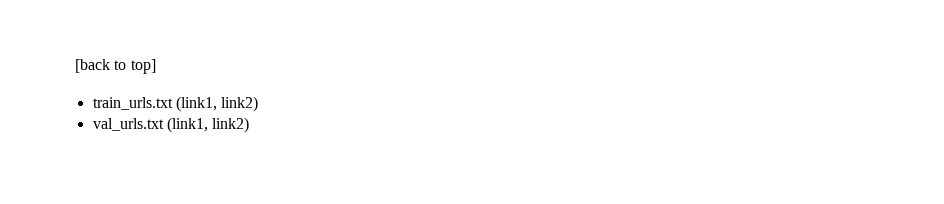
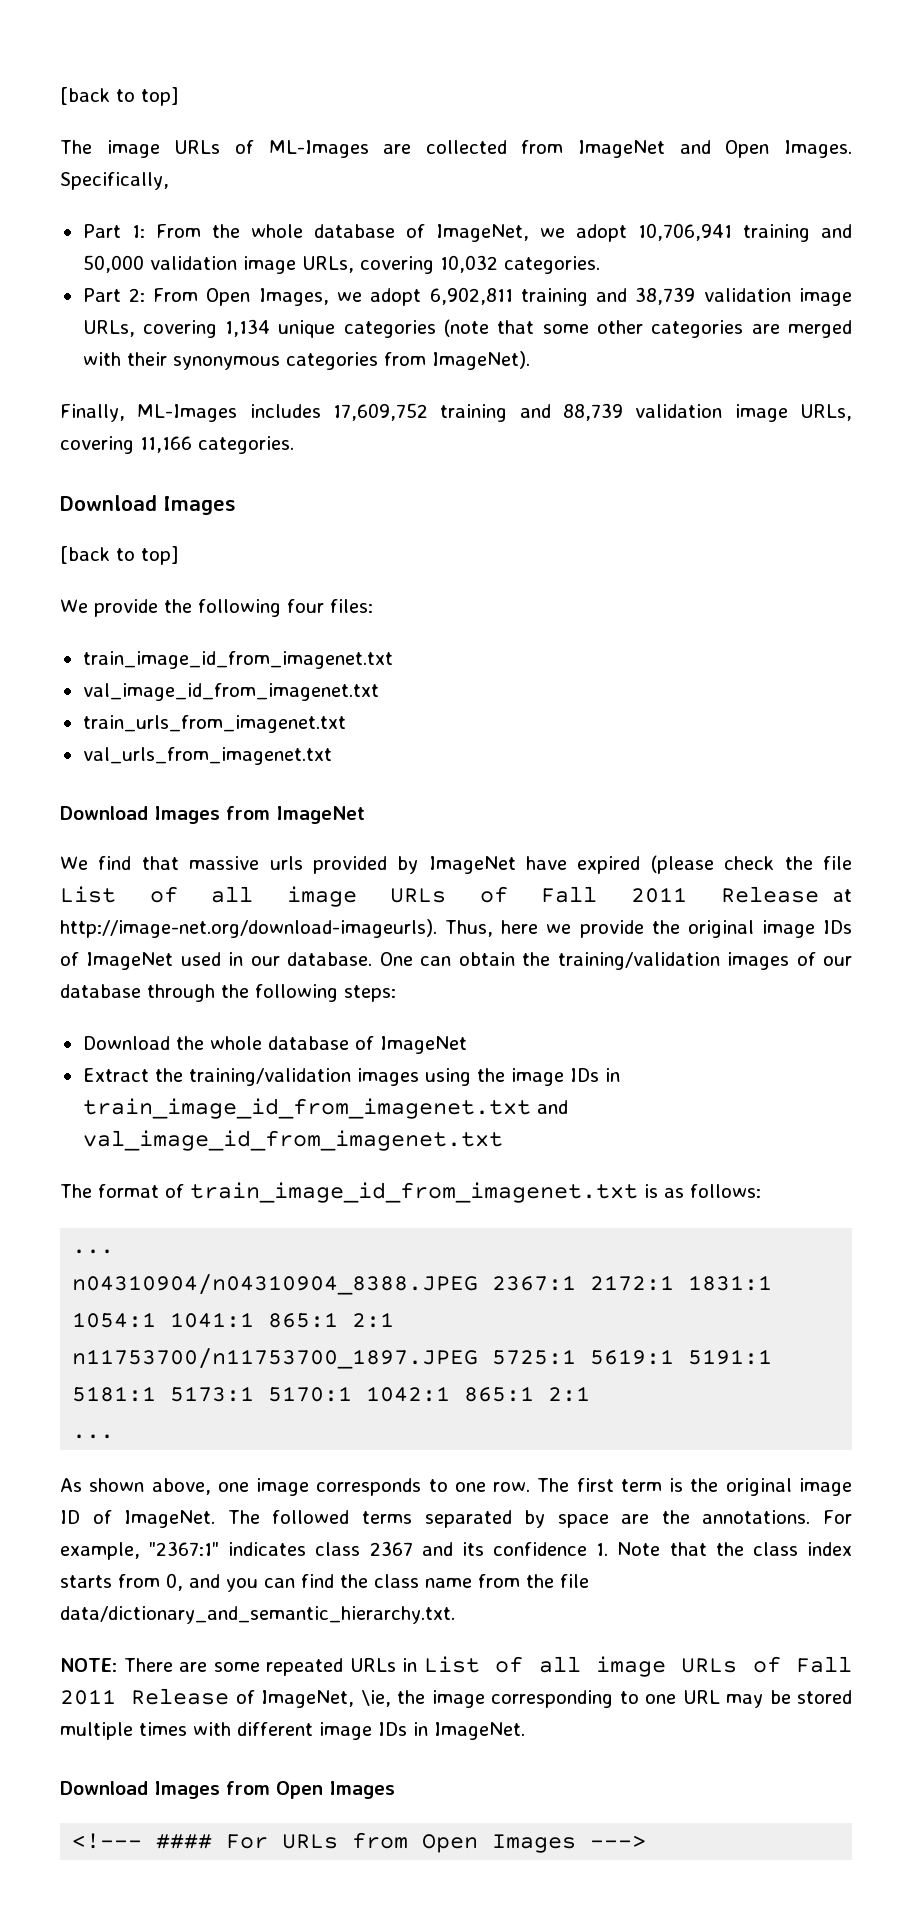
[75,59,156,74] [92,96,259,112] [92,117,250,133] [back to top] // train_urls.txt (link1, link2) // val_urls.txt (link1, link2) -> [60,87,179,106] [60,140,852,158] [60,172,169,190] [82,223,853,242] [82,255,600,274] [82,287,853,306] [82,319,853,338] [82,351,530,370] [60,403,853,422] [60,436,294,454] [60,495,236,515] [60,546,179,565] [60,599,373,617] [82,651,393,669] [82,683,379,701] [82,715,346,733] [82,747,332,765] [60,806,365,824] [60,855,852,874] [60,886,852,907] [60,919,852,938] [60,952,852,970] [60,984,396,1002] [82,1036,467,1054] [82,1068,620,1086] [82,1098,568,1119] [82,1130,503,1151] [60,1182,761,1203] [72,1249,115,1254] [72,1274,773,1295] [72,1312,395,1328] [72,1348,773,1369] [72,1386,591,1402] [72,1434,115,1439] [60,1478,852,1496] [60,1510,853,1528] [60,1541,853,1560] [60,1573,589,1592] [60,1606,455,1624] [60,1656,853,1677] [60,1688,852,1708] [60,1722,525,1740] [60,1781,395,1799] [72,1832,647,1853] [back to top] // The image URLs of ML-Images are collected from ImageNet and Open Images. Specifically, // Part 1: From the whole database of ImageNet, we adopt 10,706,941 training and 50,000 validation image URLs, covering 10,032 categories. // Part 2: From Open Images, we adopt 6,902,811 training and 38,739 validation image URLs, covering 1,134 unique categories (note that some other categories are merged with their synonymous categories from ImageNet). // Finally, ML-Images includes 17,609,752 training and 88,739 validation image URLs, covering 11,166 categories. // Download Images // [back to top] // We provide the following four files: // train_image_id_from_imagenet.txt // val_image_id_from_imagenet.txt // train_urls_from_imagenet.txt // val_urls_from_imagenet.txt // Download Images from ImageNet // We find that massive urls provided by ImageNet have expired (please check the file List of all image URLs of Fall 2011 Release at http://image-net.org/download-imageurls). Thus, here we provide the original image IDs of ImageNet used in our database. One can obtain the training/validation images of our database through the following steps: // Download the whole database of ImageNet // Extract the training/validation images using the image IDs in train_image_id_from_imagenet.txt and val_image_id_from_imagenet.txt // The format of train_image_id_from_imagenet.txt is as follows: // ... // n04310904/n04310904_8388.JPEG 2367:1 2172:1 1831:1 1054:1 1041:1 865:1 2:1 // n11753700/n11753700_1897.JPEG 5725:1 5619:1 5191:1 5181:1 5173:1 5170:1 1042:1 865:1 2:1 // ... // As shown above, one image corresponds to one row. The first term is the original image ID of ImageNet. The followed terms separated by space are the annotations. For example, "2367:1" indicates class 2367 and its confidence 1. Note that the class index starts from 0, and you can find the class name from the file data/dictionary_and_semantic_hierarchy.txt. // NOTE: There are some repeated URLs in List of all image URLs of Fall 2011 Release of ImageNet, \ie, the image corresponding to one URL may be stored multiple times with different image IDs in ImageNet. // Download Images from Open Images // <!--- #### For URLs from Open Images --->

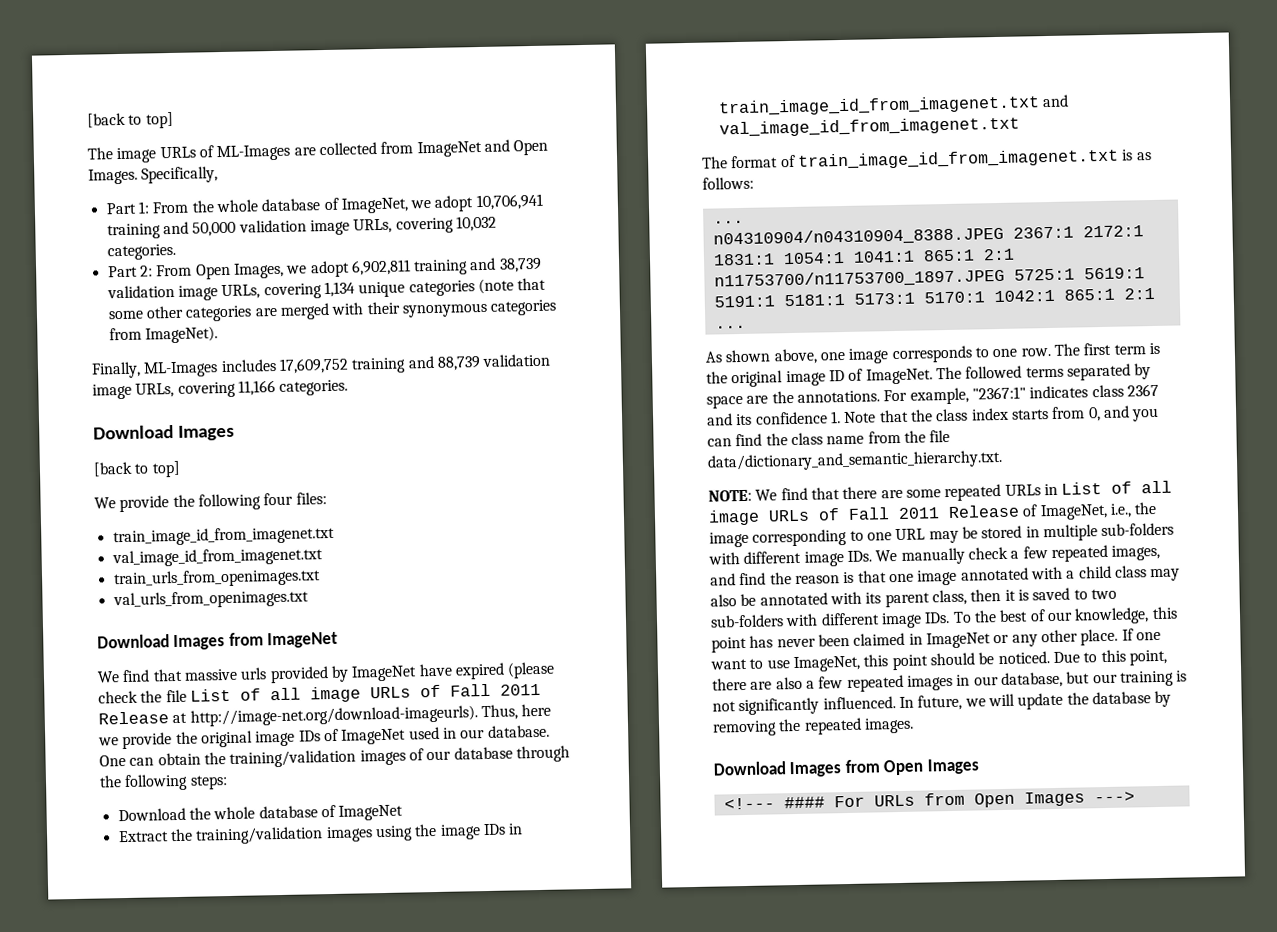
[82,715,346,733] [82,747,332,765] train_urls_from_imagenet.txt // val_urls_from_imagenet.txt -> [112,568,321,589] [112,589,309,610] train_urls_from_openimages.txt // val_urls_from_openimages.txt
[123,1658,173,1672] There -> [755,486,878,501] We find that there
[360,1690,391,1707] \ie, -> [1109,503,1132,518] i.e.,
[60,1722,525,1740] multiple times with different image IDs in ImageNet. -> [1025,522,1175,542] [708,544,1161,567] [710,565,1181,586] [710,587,1117,608] [710,606,1178,629] [711,628,1161,653] [710,649,1167,673] [712,670,1188,693] [712,690,1172,716] [712,717,914,737] in multiple sub-folders with different image IDs. We manually check a few repeated images, and find the reason is that one image annotated with a child class may also be annotated with its parent class, then it is saved to two sub-folders with different image IDs. To the best of our knowledge, this point has never been claimed in ImageNet or any other place. If one want to use ImageNet, this point should be noticed. Due to this point, there are also a few repeated images in our database, but our training is not significantly influenced. In future, we will update the database by removing the repeated images.

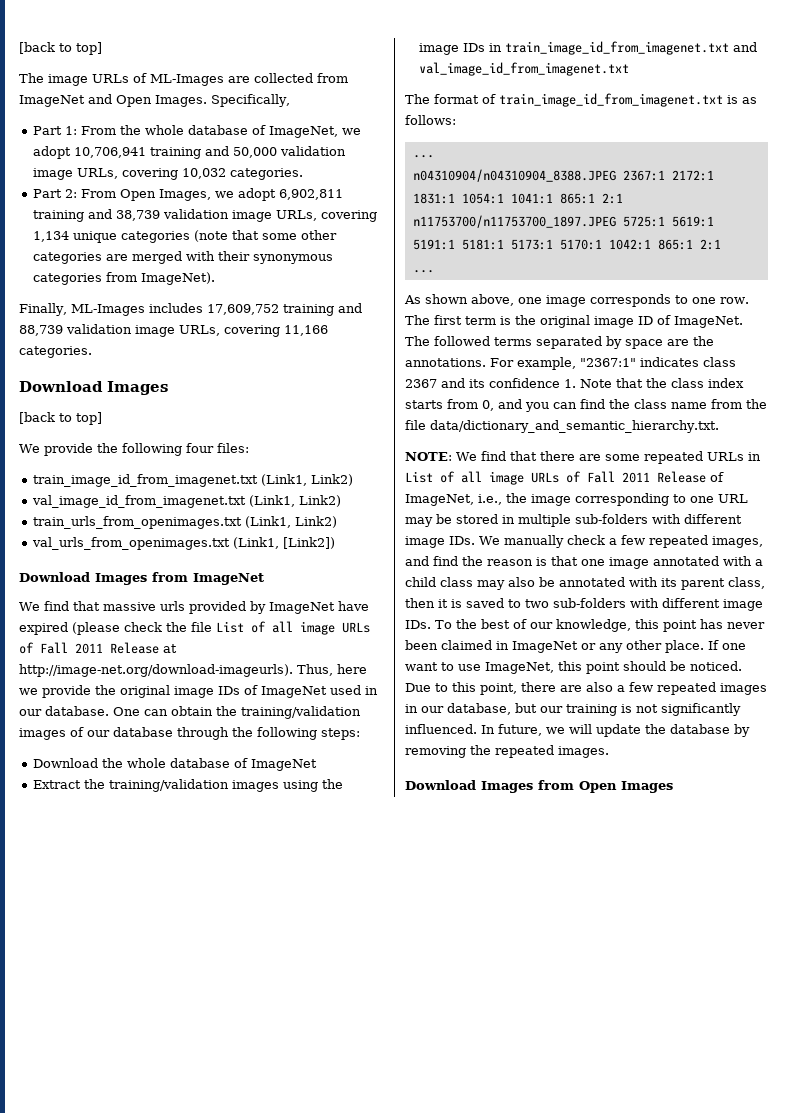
[111,547,323,568] // val_image_id_from_imagenet.txt -> [260,474,353,486] [31,495,341,508] (Link1, Link2) // val_image_id_from_imagenet.txt (Link1, Link2)
(321, 578) none -> [244,516,337,528] (Link1, Link2)
(309, 599) none -> [232,537,335,549] (Link1, [Link2])
[723,791,1135,810] // <!--- #### For URLs from Open Images ---> -> (673, 787) none

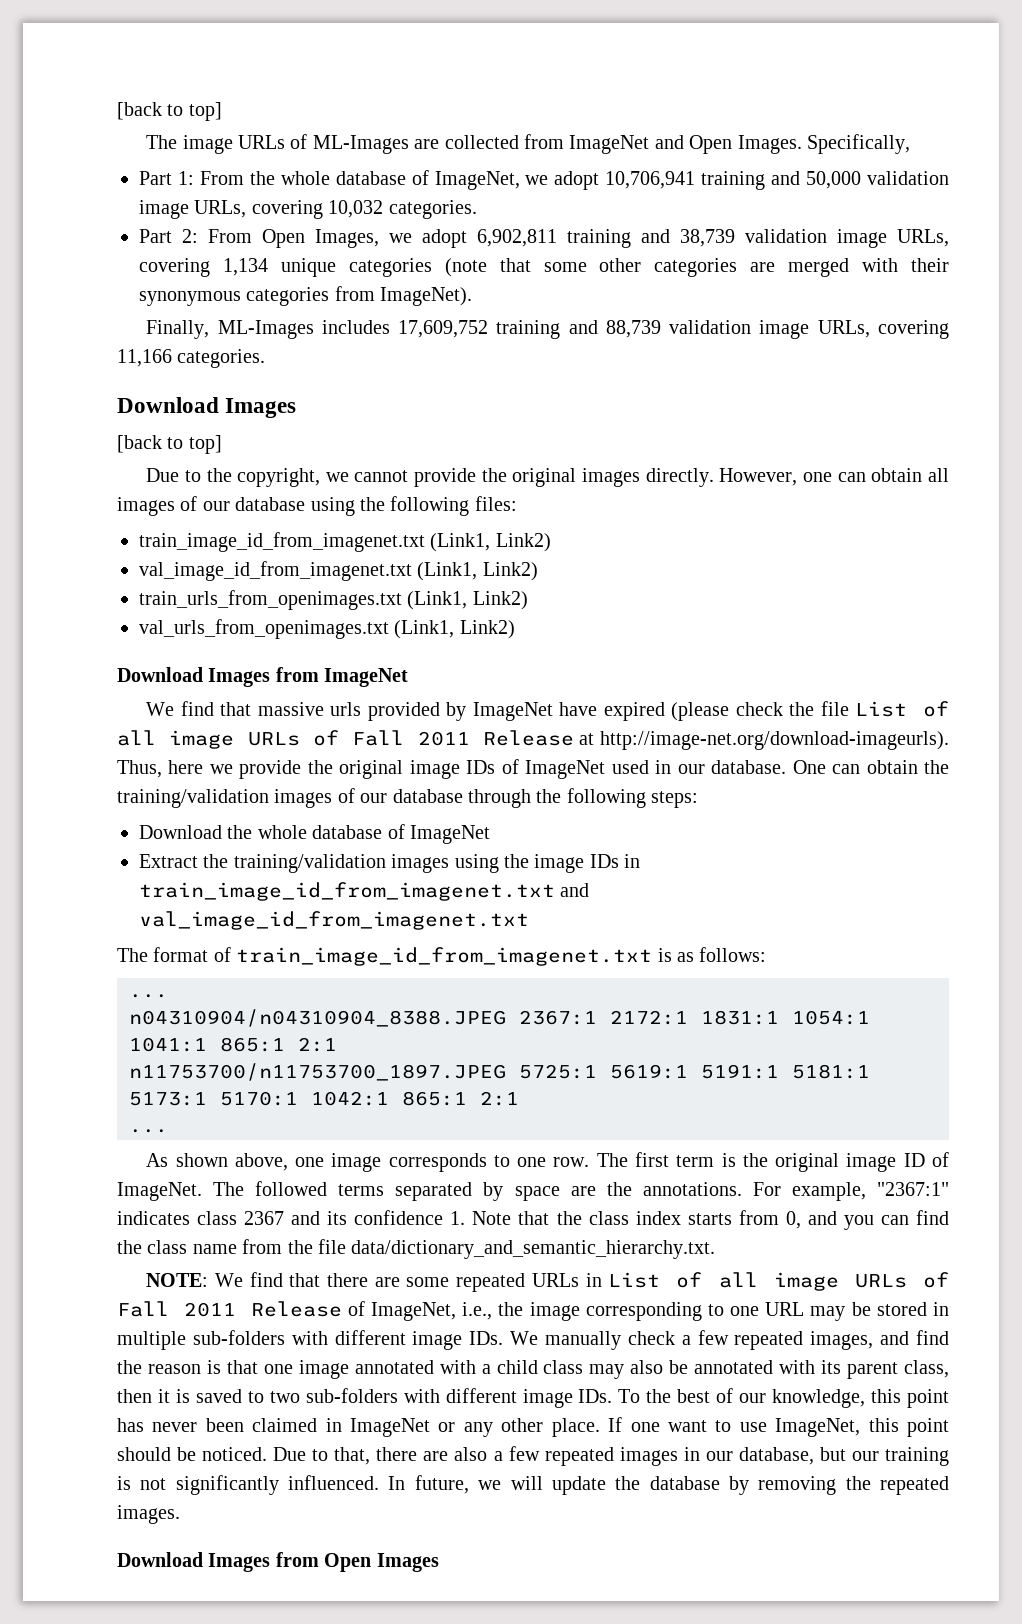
[19,443,214,456] We provide the following four -> [146,468,949,487] [117,496,470,516] Due to the copyright, we cannot provide the original images directly. However, one can obtain all images of our database using the following
[282,537,335,549] [Link2]) -> [459,620,515,639] Link2)
[452,682,517,695] this point, -> [334,1447,371,1465] that,

